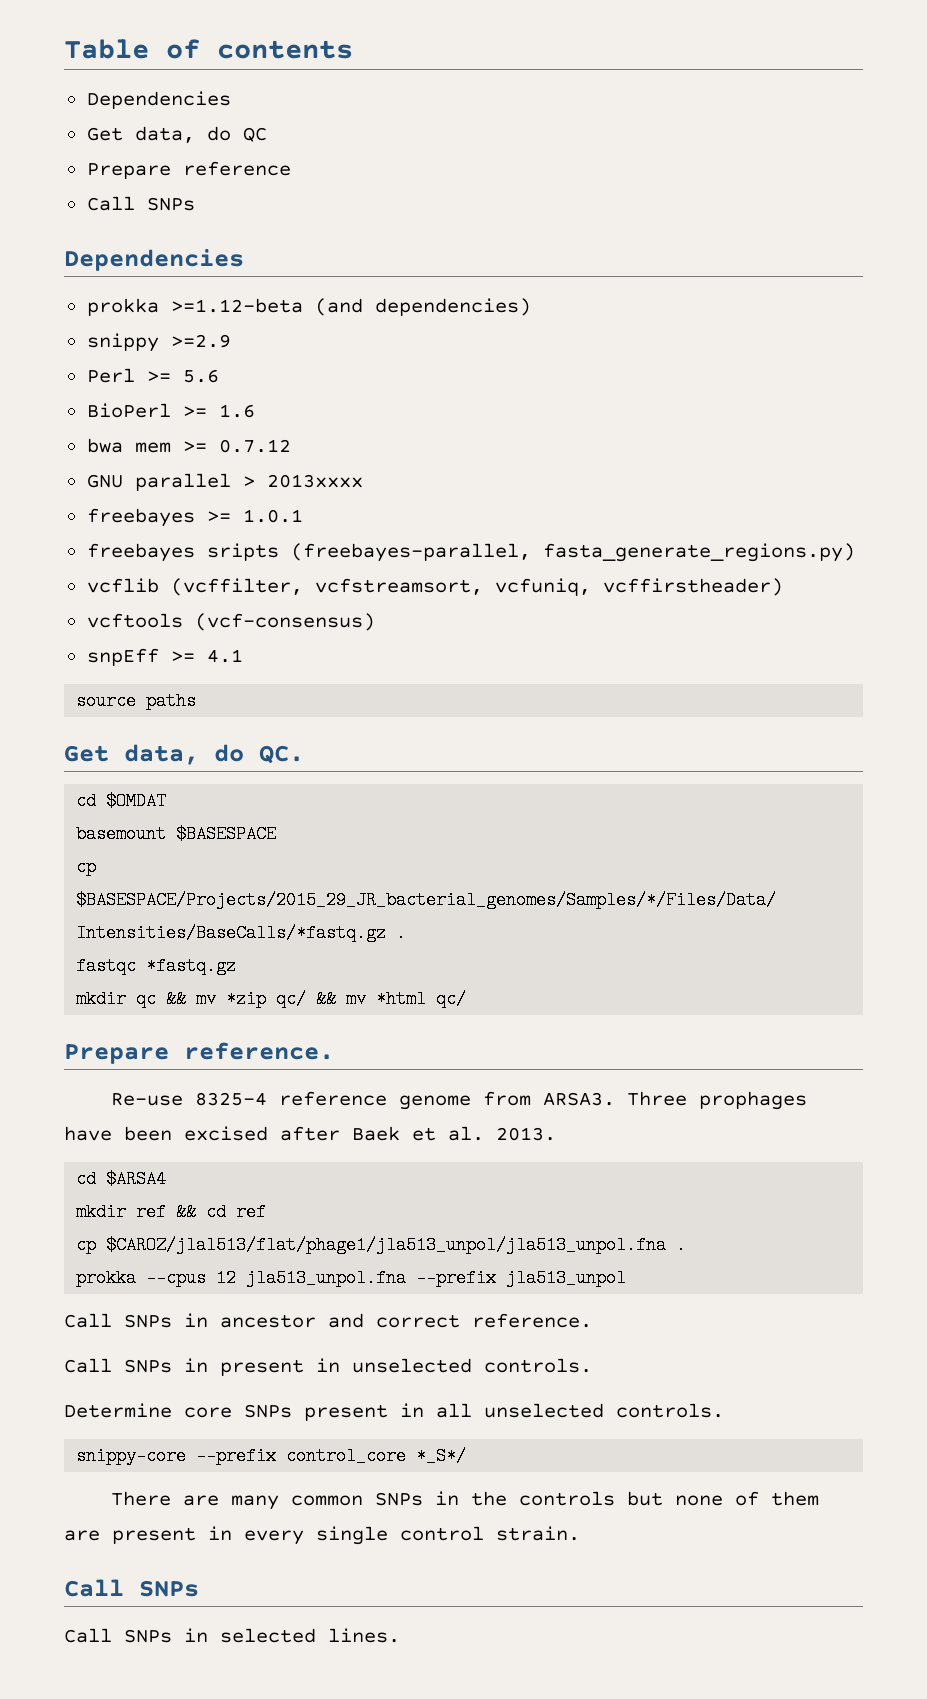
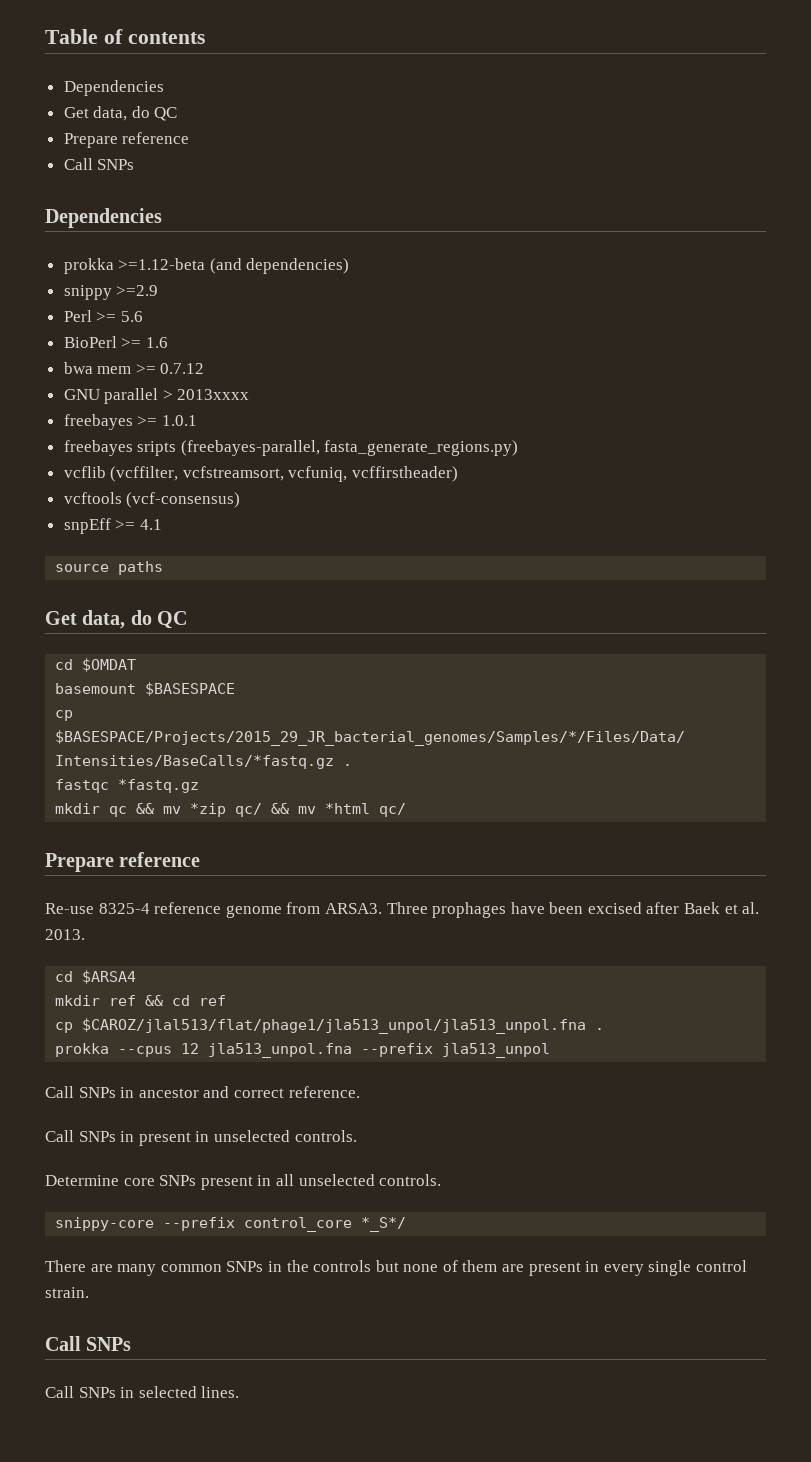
[259,745,304,764] QC. -> [157,611,188,629] QC
[184,1042,334,1060] reference. -> [119,852,201,867] reference

